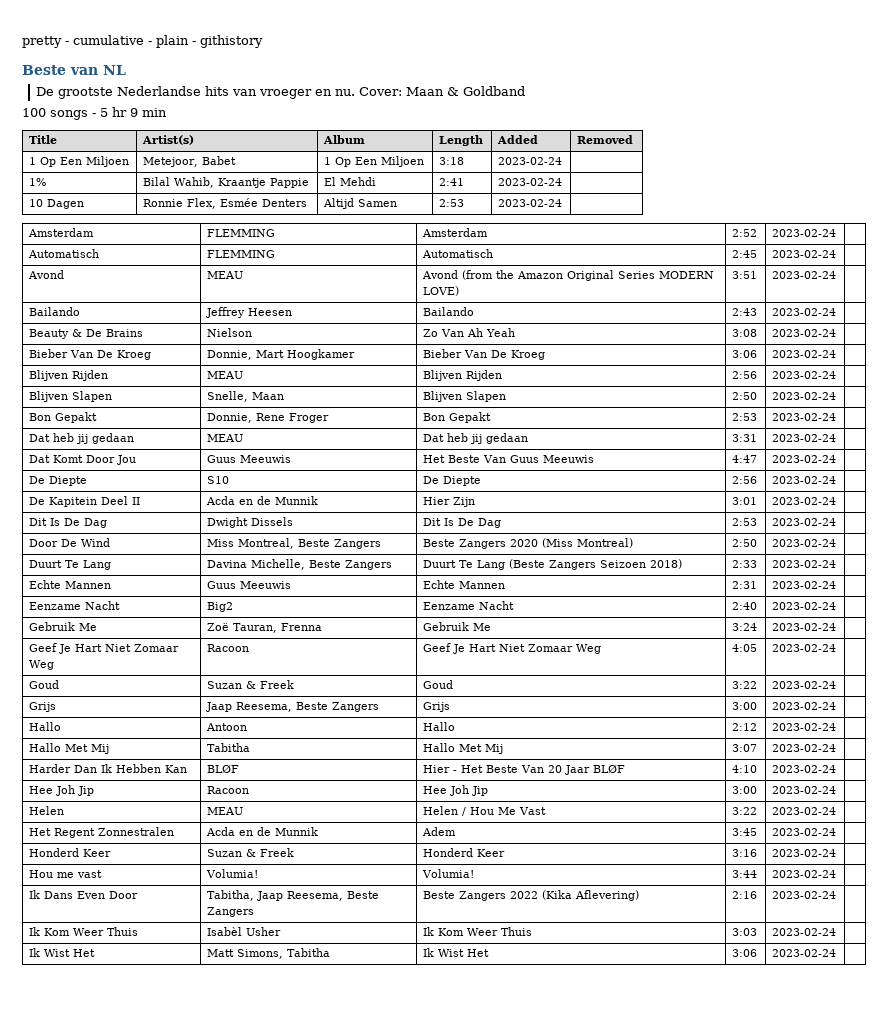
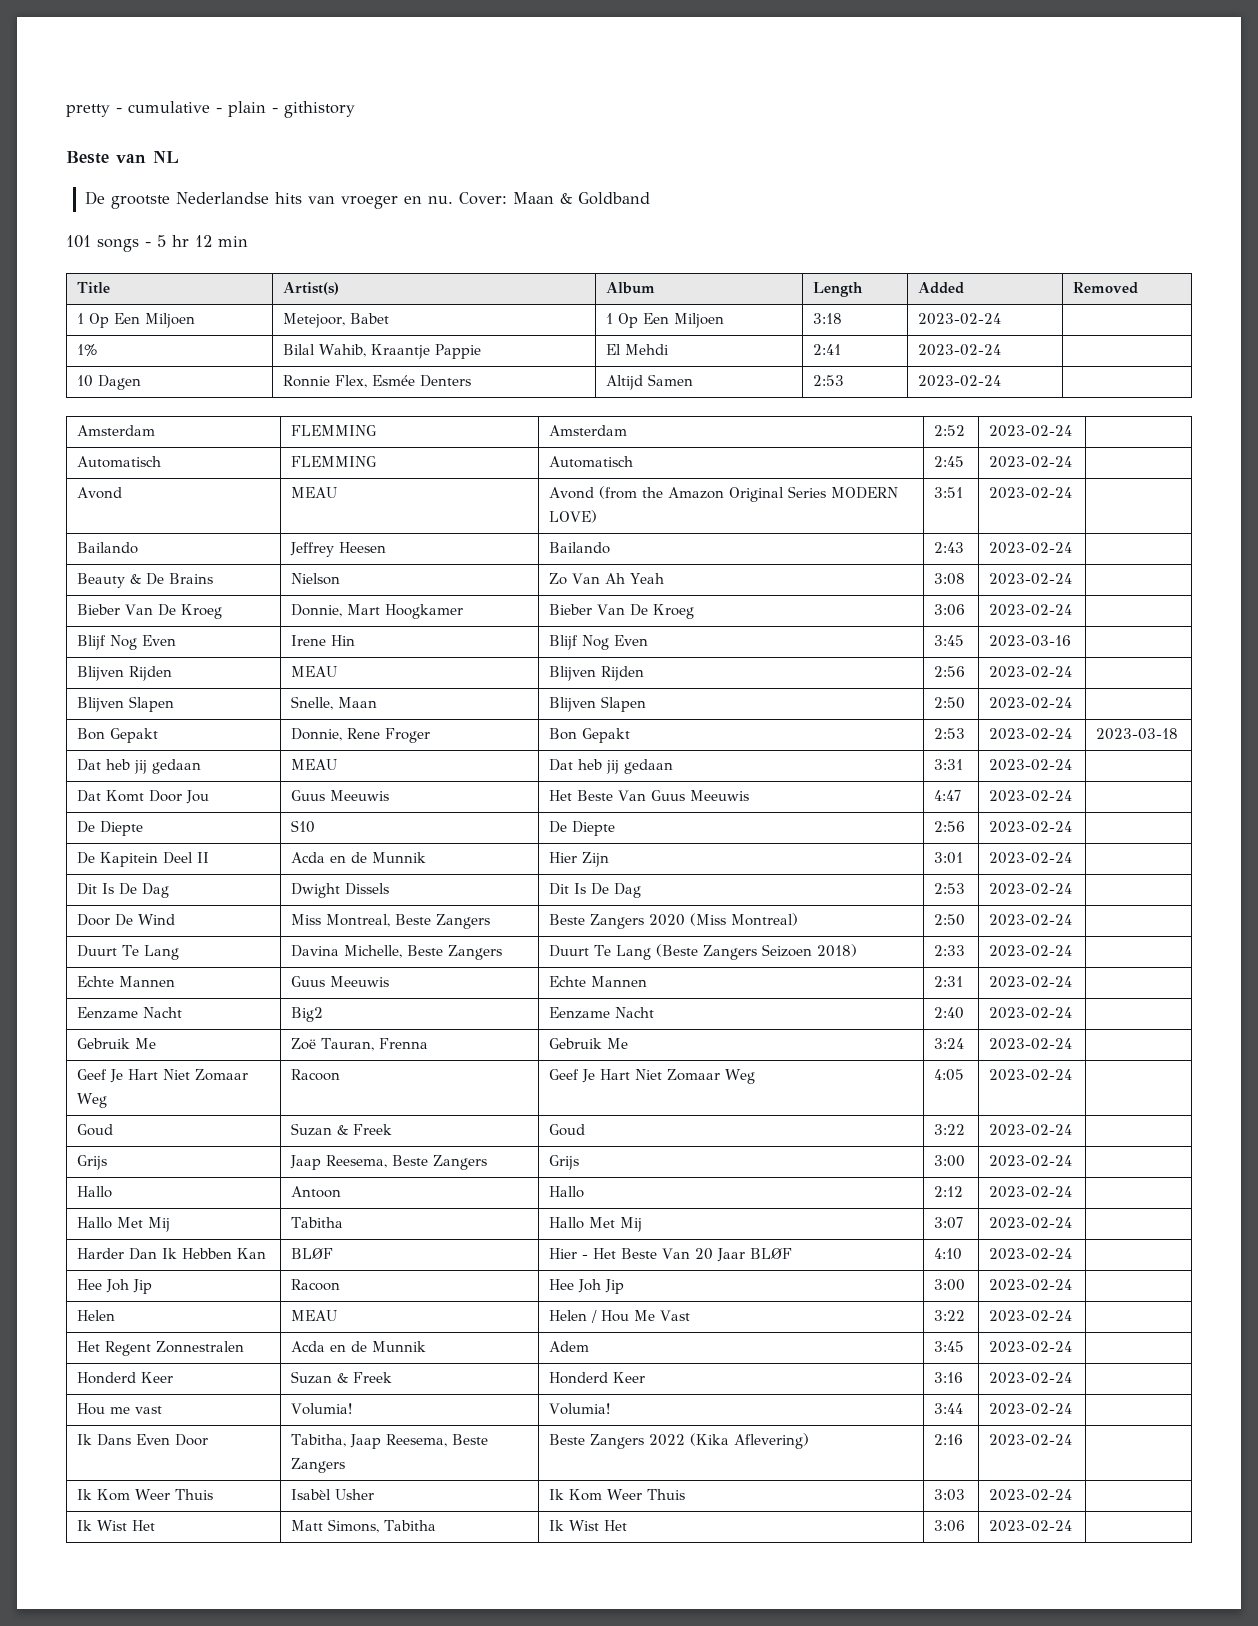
[22,108,46,117] 100 -> [66,235,91,248] 101
[130,108,138,117] 9 -> [195,235,212,247] 12
(837, 354) none -> [77,635,177,650] [291,635,356,646] [549,635,649,650] [934,635,965,646] [989,635,1072,647] // Blijf Nog Even | Irene Hin | Blijf Nog Even | 3:45 | 2023-03-16 |
(837, 417) none -> [1096,728,1179,740] 2023-03-18

